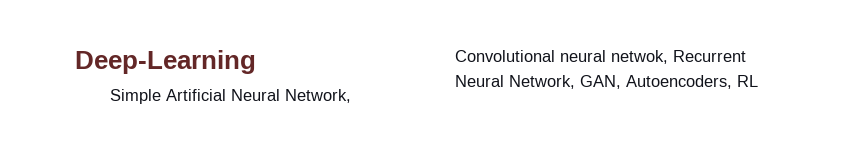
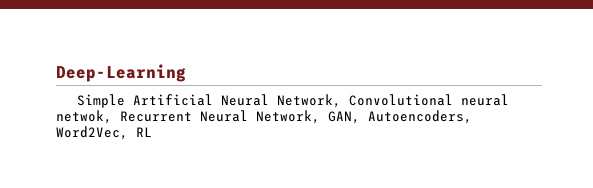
(732, 82) none -> [56,126,128,140] Word2Vec,

